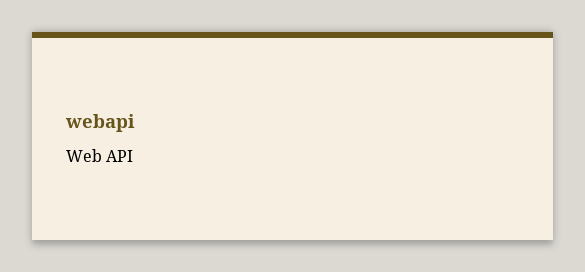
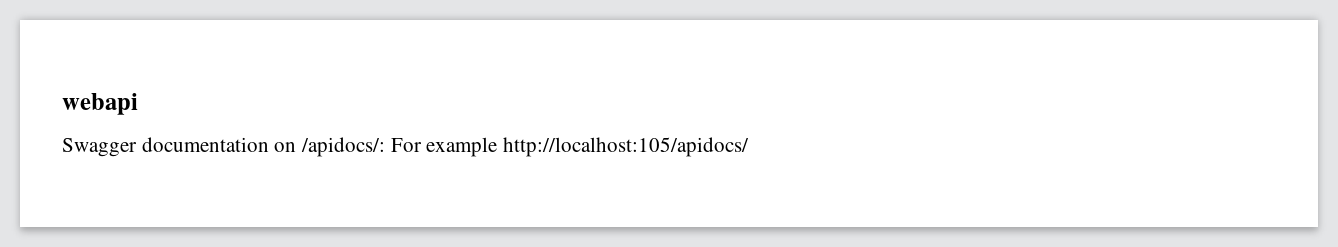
[66,149,134,162] Web API -> [62,137,750,157] Swagger documentation on /apidocs/: For example http://localhost:105/apidocs/

